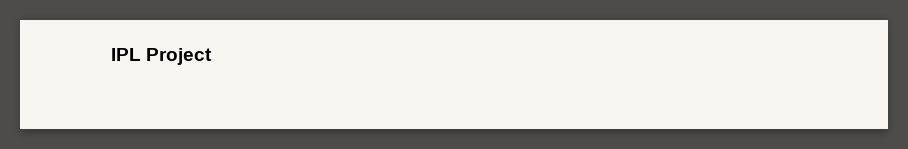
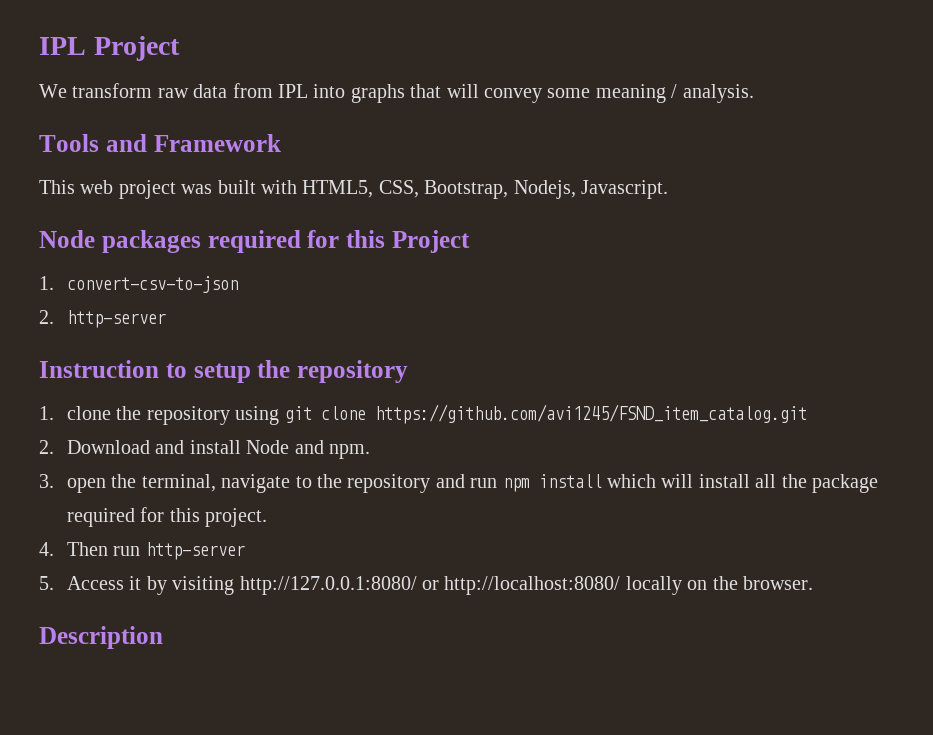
(213, 56) none -> [39,83,754,103] [39,134,281,152] [39,180,668,199] [39,230,470,253] [39,276,238,293] [39,310,166,328] [39,360,408,383] [39,404,807,425] [39,440,370,459] [39,474,878,493] [66,507,268,527] [39,542,245,560] [39,576,813,595] [39,626,163,649] // We transform raw data from IPL into graphs that will convey some meaning / analysis. // Tools and Framework // This web project was built with HTML5, CSS, Bootstrap, Nodejs, Javascript. // Node packages required for this Project // 1. convert-csv-to-json // 2. http-server // Instruction to setup the repository // 1. clone the repository using git clone https://github.com/avi1245/FSND_item_catalog.git // 2. Download and install Node and npm. // 3. open the terminal, navigate to the repository and run npm install which will install all the package required for this project. // 4. Then run http-server // 5. Access it by visiting http://127.0.0.1:8080/ or http://localhost:8080/ locally on the browser. // Description

